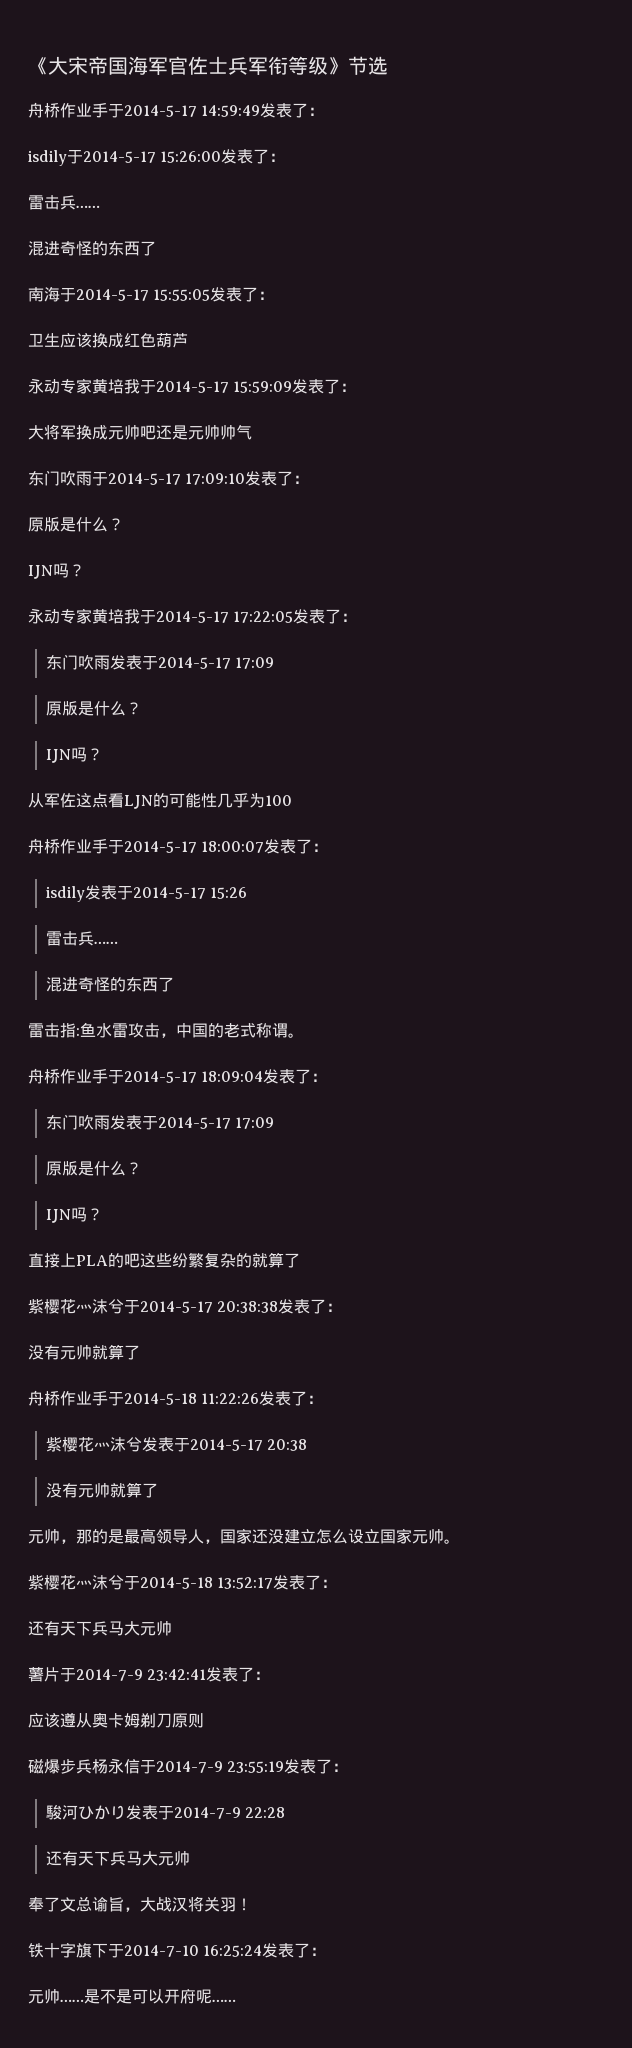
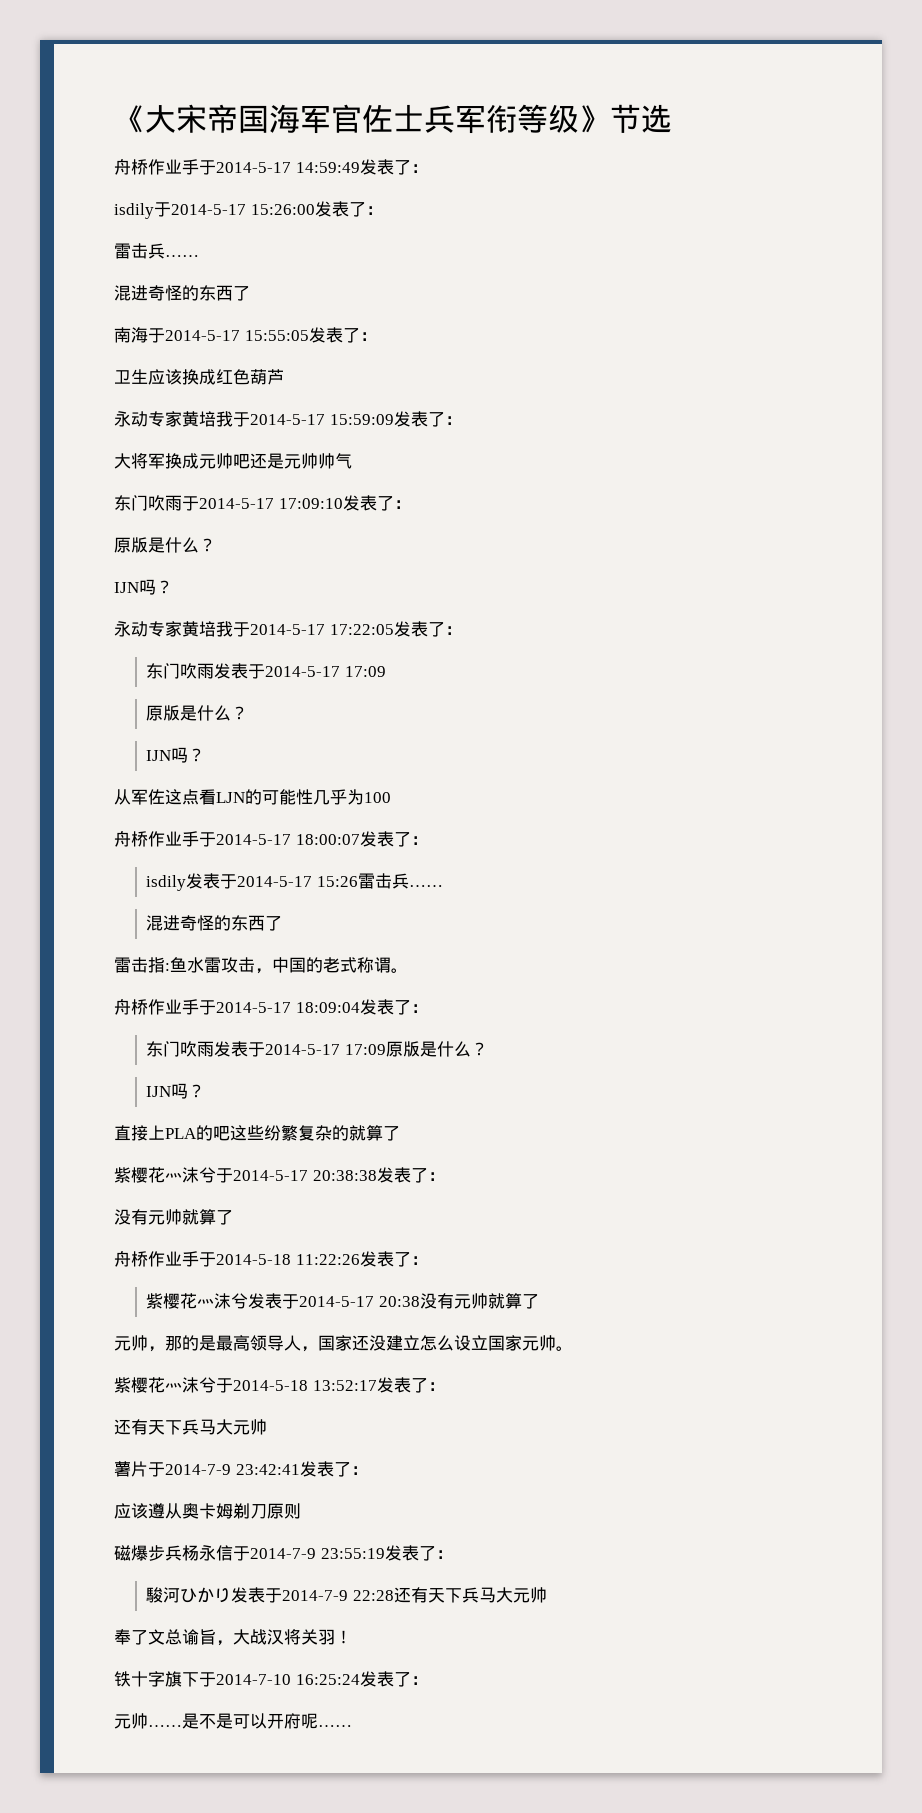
(248, 893) // -> (359, 881) none
(275, 1123) // -> (387, 1049) none
(308, 1445) // -> (421, 1301) none
(286, 1812) // -> (395, 1595) none

